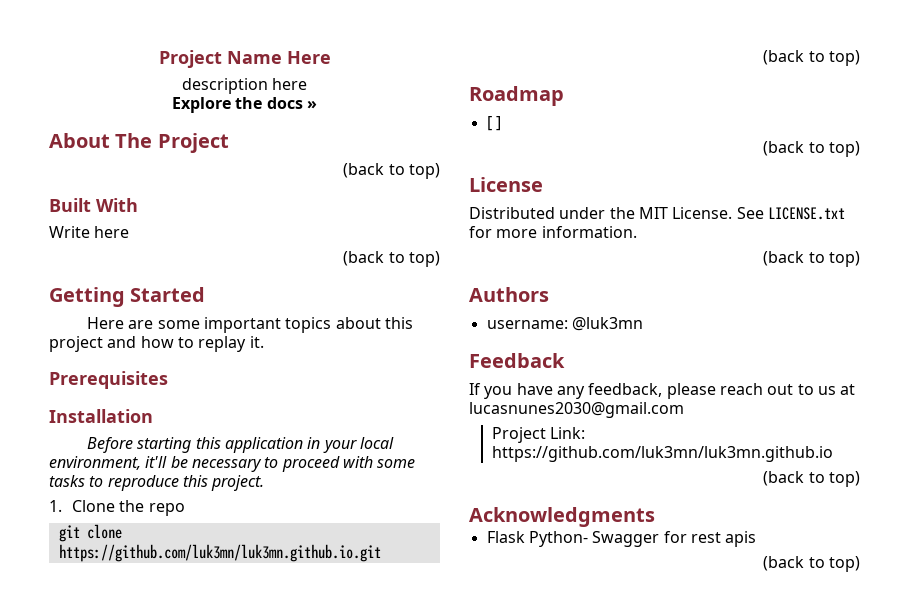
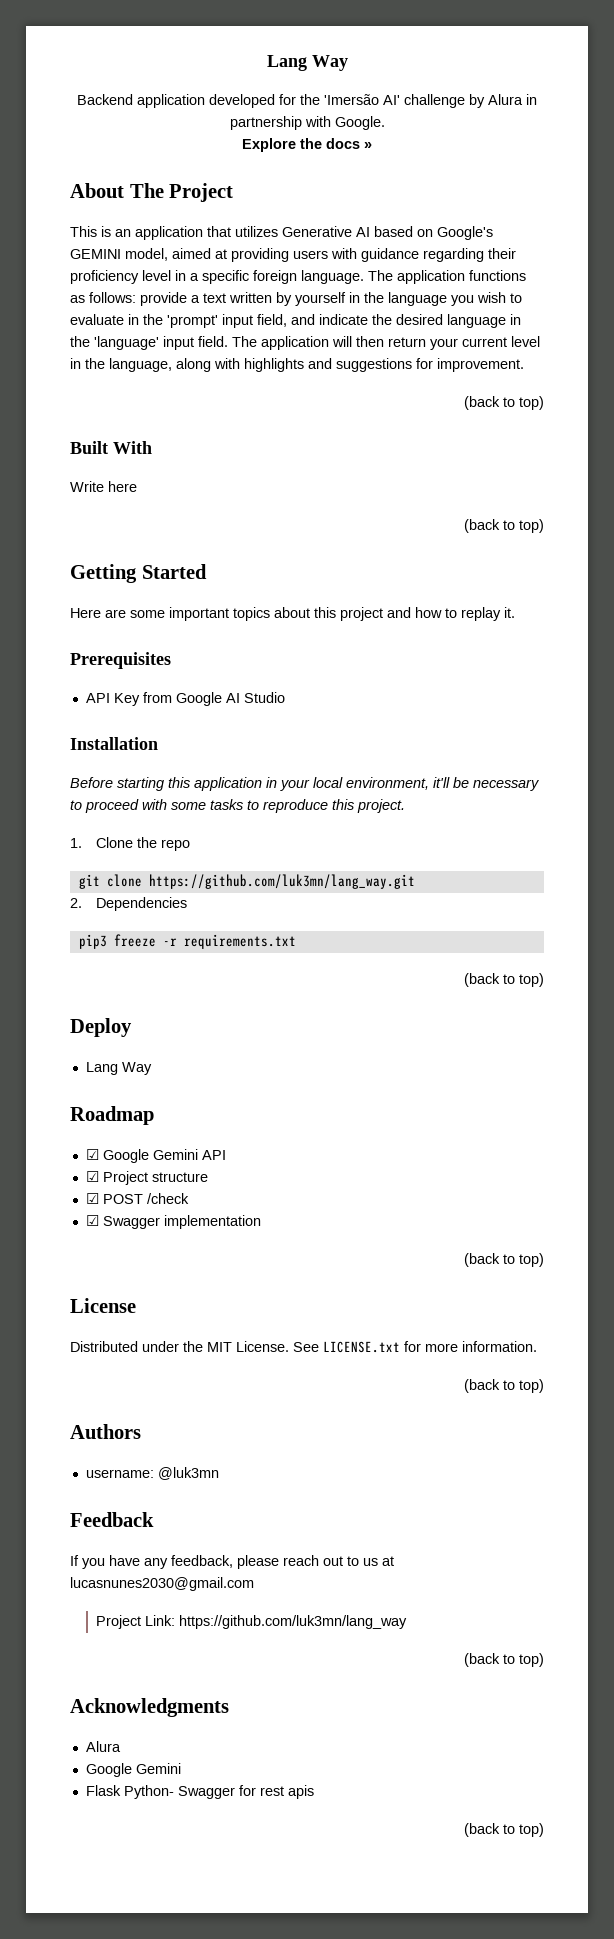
[158,50,331,68] [181,78,308,94] Project Name Here // description here -> [266,55,348,71] [77,94,537,108] [229,116,385,130] Lang Way // Backend application developed for the 'Imersão AI' challenge by Alura in partnership with Google.
(229, 143) none -> [70,226,493,240] [70,248,516,262] [70,270,526,284] [70,292,522,306] [70,314,521,328] [70,336,540,350] [70,358,524,372] // This is an application that utilizes Generative AI based on Google's GEMINI model, aimed at providing users with guidance regarding their proficiency level in a specific foreign language. The application functions as follows: provide a text written by yourself in the language you wish to evaluate in the 'prompt' input field, and indicate the desired language in the 'language' input field. The application will then return your current level in the language, along with highlights and suggestions for improvement.
(168, 380) none -> [85,692,285,706] // API Key from Google AI Studio
[58,544,381,562] [763,50,860,66] [469,86,564,106] [486,116,501,131] https://github.com/luk3mn/luk3mn.github.io.git // (back to top) // Roadmap // [ ] -> [148,874,415,889] [70,897,187,911] [78,934,296,949] [464,973,544,987] [70,1018,132,1037] [85,1062,152,1075] [70,1106,154,1125] [85,1149,226,1163] [85,1171,208,1185] [85,1193,189,1204] [85,1215,261,1229] https://github.com/luk3mn/lang_way.git // 2. Dependencies // pip3 freeze -r requirements.txt // (back to top) // Deploy // Lang Way // Roadmap // ☑ Google Gemini API // ☑ Project structure // ☑ POST /check // ☑ Swagger implementation
[491,446,833,462] https://github.com/luk3mn/luk3mn.github.io -> [178,1615,407,1629] https://github.com/luk3mn/lang_way
(655, 517) none -> [85,1741,121,1752] [85,1763,181,1777] // Alura // Google Gemini

